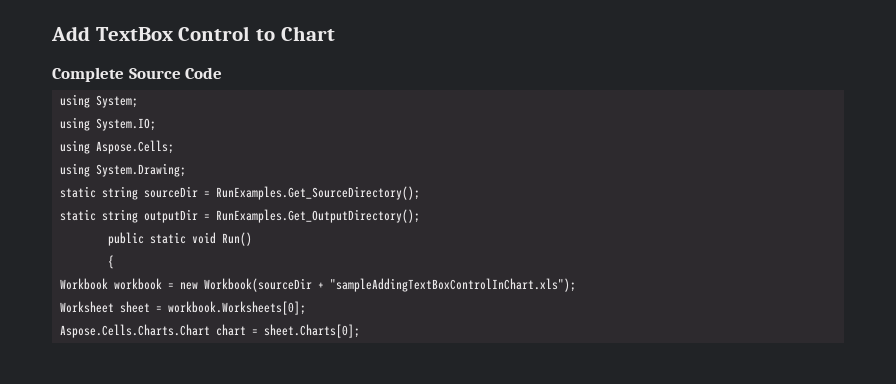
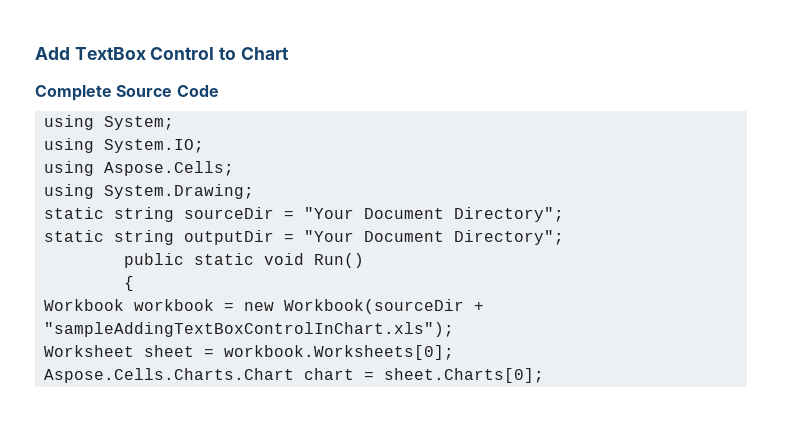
[216,186,421,200] RunExamples.Get_SourceDirectory(); -> [303,207,564,222] "Your Document Directory";
[216,209,421,223] RunExamples.Get_OutputDirectory(); -> [303,230,564,245] "Your Document Directory";

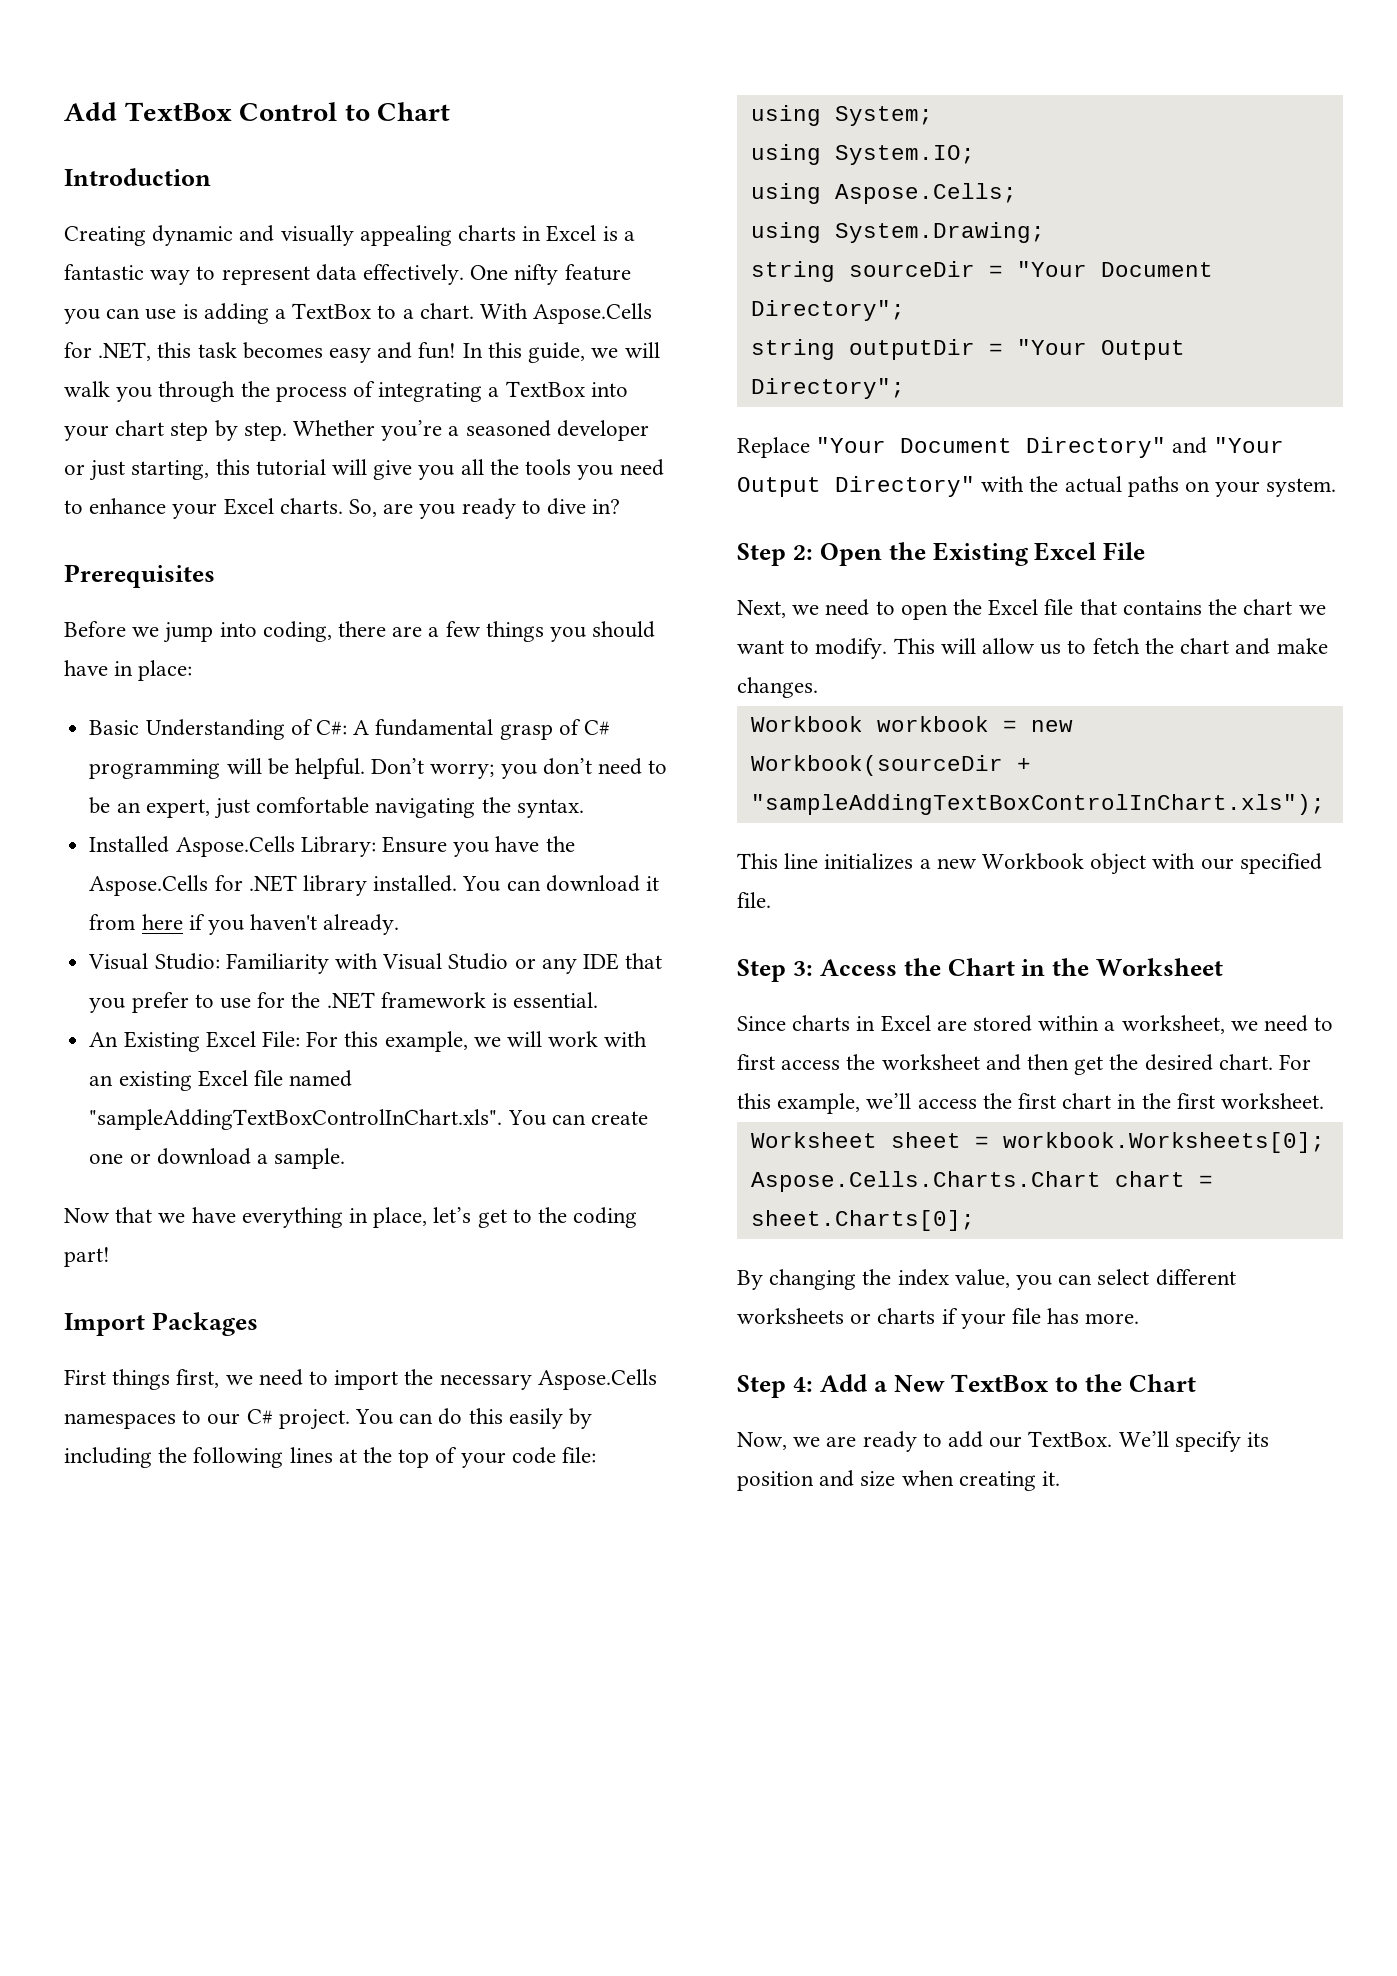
[35,85,219,101] Complete Source Code -> [64,168,211,186] [64,225,635,246] [64,264,631,285] [64,303,653,324] [64,342,660,363] [64,381,628,402] [64,420,649,441] [64,459,664,481] [64,498,621,519] [64,564,215,588] [64,621,656,643] [64,660,193,681] [89,719,610,740] [89,758,668,779] [89,797,584,819] [89,836,575,857] [89,875,659,896] [89,914,400,935] [88,953,663,974] [89,992,599,1013] [89,1031,648,1052] [89,1070,353,1091] [89,1109,648,1130] [89,1148,346,1169] [64,1207,638,1228] [64,1247,110,1267] [64,1312,258,1336] [64,1369,657,1390] [64,1408,593,1430] [64,1447,597,1468] Introduction // Creating dynamic and visually appealing charts in Excel is a fantastic way to represent data effectively. One nifty feature you can use is adding a TextBox to a chart. With Aspose.Cells for .NET, this task becomes easy and fun! In this guide, we will walk you through the process of integrating a TextBox into your chart step by step. Whether you’re a seasoned developer or just starting, this tutorial will give you all the tools you need to enhance your Excel charts. So, are you ready to dive in? // Prerequisites // Before we jump into coding, there are a few things you should have in place: // Basic Understanding of C#: A fundamental grasp of C# programming will be helpful. Don’t worry; you don’t need to be an expert, just comfortable navigating the syntax. // Installed Aspose.Cells Library: Ensure you have the Aspose.Cells for .NET library installed. You can download it from here if you haven't already. // Visual Studio: Familiarity with Visual Studio or any IDE that you prefer to use for the .NET framework is essential. // An Existing Excel File: For this example, we will work with an existing Excel file named "sampleAddingTextBoxControlInChart.xls". You can create one or download a sample. // Now that we have everything in place, let’s get to the coding part! // Import Packages // First things first, we need to import the necessary Aspose.Cells namespaces to our C# project. You can do this easily by including the following lines at the top of your code file:
[43,207,104,219] static -> (1045, 232) none
[43,230,104,242] static -> (905, 310) none
[363,230,564,245] [123,253,364,268] [123,276,134,291] Document Directory"; // public static void Run() // { -> [1100,340,1185,360] [750,378,905,399] [737,437,1284,458] [737,476,1337,497] [737,542,1146,566] [737,599,1326,620] [737,638,1328,659] [737,677,818,698] Output Directory"; // Replace "Your Document Directory" and "Your Output Directory" with the actual paths on your system. // Step 2: Open the Existing Excel File // Next, we need to open the Excel file that contains the chart we want to modify. This will allow us to fetch the chart and make changes.
(454, 329) none -> [737,853,1322,875] [737,892,771,908] [737,958,1224,982] [737,1015,1334,1034] [737,1054,1312,1075] [737,1093,1325,1114] // This line initializes a new Workbook object with our specified file. // Step 3: Access the Chart in the Worksheet // Since charts in Excel are stored within a worksheet, we need to first access the worksheet and then get the desired chart. For this example, we’ll access the first chart in the first worksheet.
(544, 375) none -> [737,1269,1236,1290] [737,1308,1140,1329] [737,1374,1197,1398] [737,1431,1270,1452] [737,1470,1061,1491] // By changing the index value, you can select different worksheets or charts if your file has more. // Step 4: Add a New TextBox to the Chart // Now, we are ready to add our TextBox. We’ll specify its position and size when creating it.

